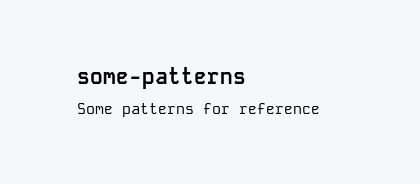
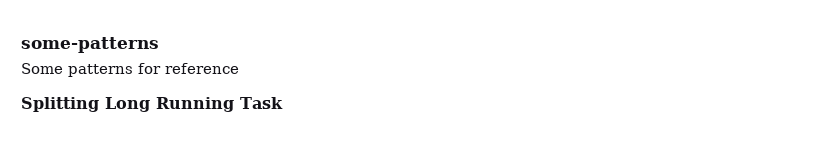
(320, 108) none -> [21,97,283,112] // Splitting Long Running Task

